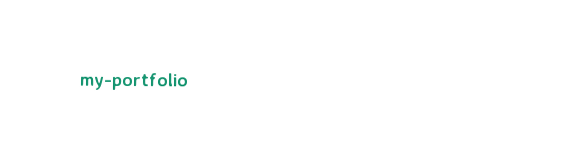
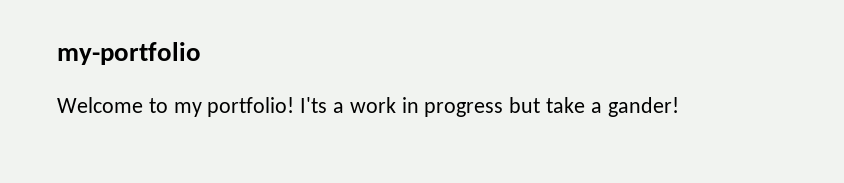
(189, 81) none -> [57,97,679,117] // Welcome to my portfolio! I'ts a work in progress but take a gander!

